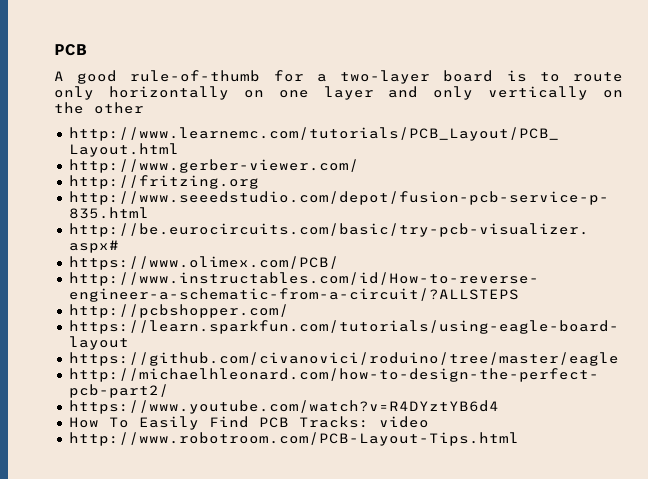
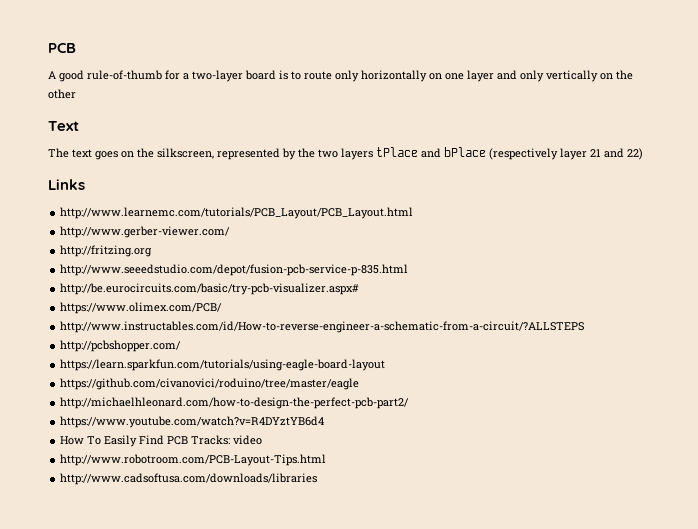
(144, 108) none -> [48,121,79,131] [48,147,643,160] [48,179,85,190] // Text // The text goes on the silkscreen, represented by the two layers tPlace and bPlace (respectively layer 21 and 22) // Links
(519, 439) none -> [60,473,318,485] // http://www.cadsoftusa.com/downloads/libraries

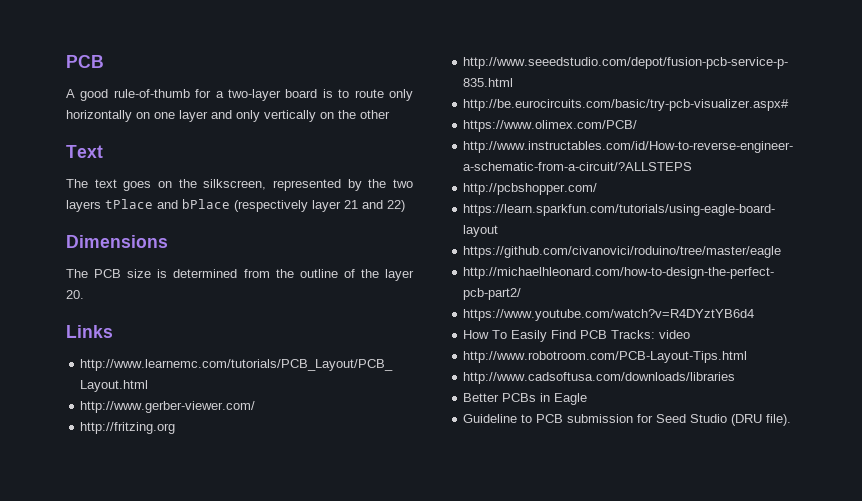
(643, 154) none -> [66,235,168,248] [66,269,414,281] [66,290,84,299] // Dimensions // The PCB size is determined from the outline of the layer 20.
(318, 479) none -> [463,393,588,405] [463,414,792,426] // Better PCBs in Eagle // Guideline to PCB submission for Seed Studio (DRU file).

